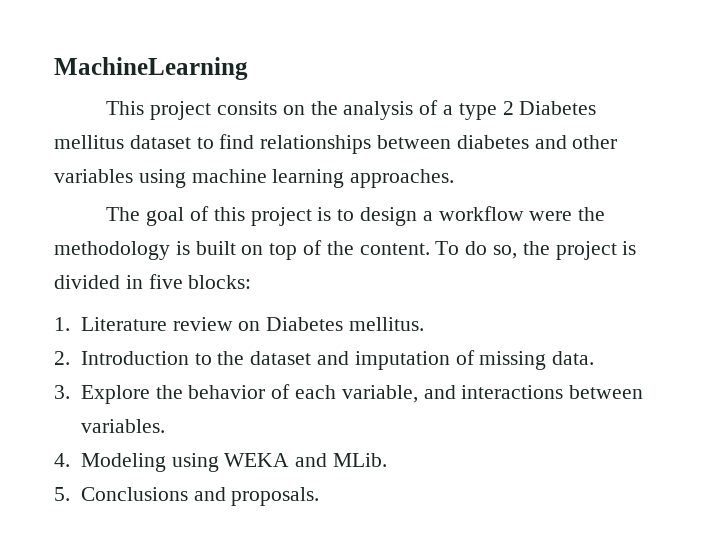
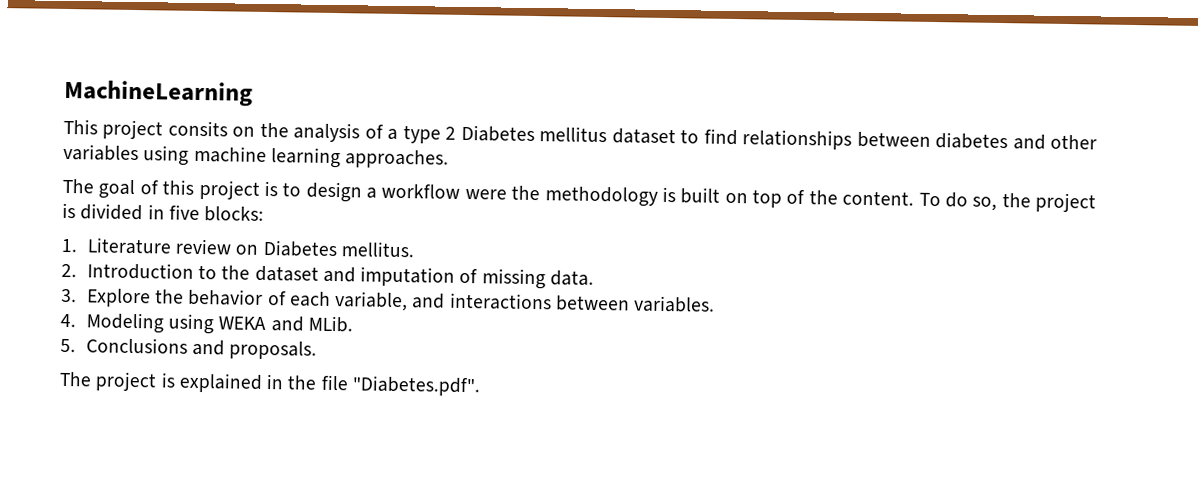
(320, 496) none -> [59,371,480,397] // The project is explained in the file "Diabetes.pdf".

